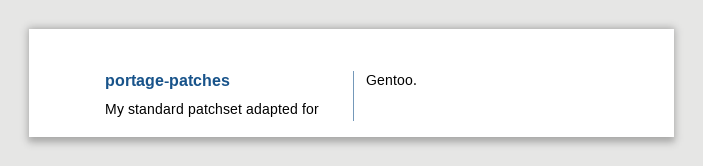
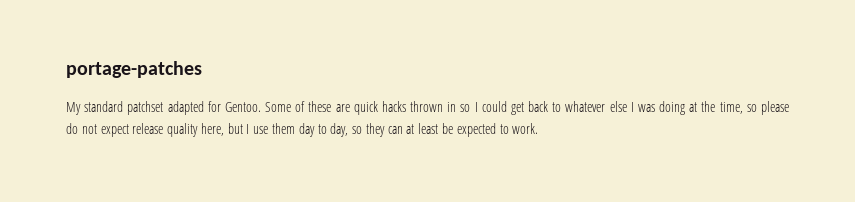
(417, 80) none -> [265,101,790,115] [66,123,539,137] Some of these are quick hacks thrown in so I could get back to whatever else I was doing at the time, so please do not expect release quality here, but I use them day to day, so they can at least be expected to work.

